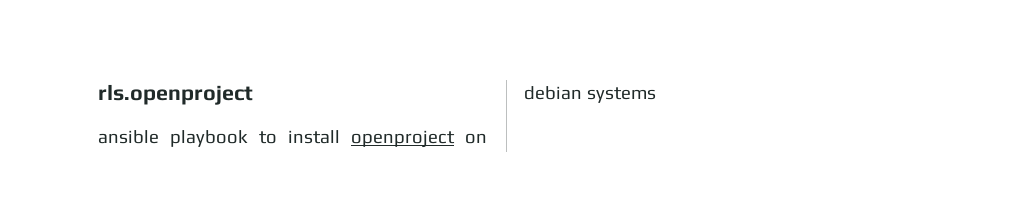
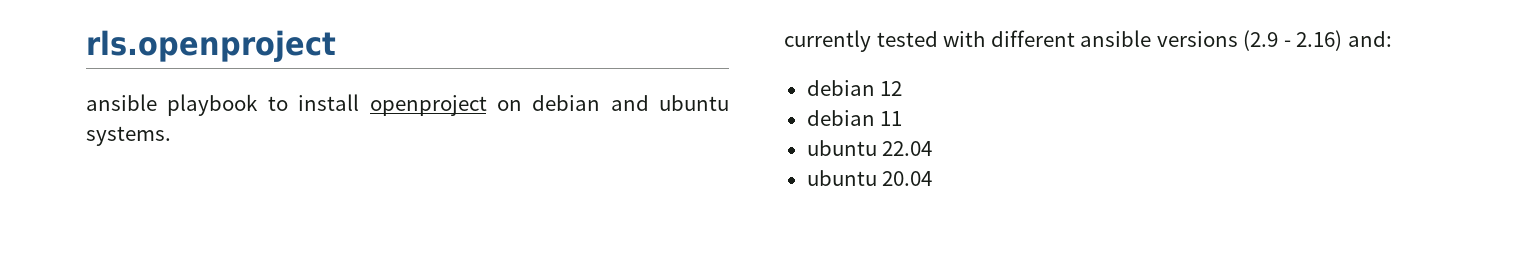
[586,87,656,103] systems -> [610,95,729,111] [86,126,171,146] [784,30,1392,52] [806,80,903,96] [806,110,903,126] [806,140,933,156] [806,170,933,186] and ubuntu systems. // currently tested with different ansible versions (2.9 - 2.16) and: // debian 12 // debian 11 // ubuntu 22.04 // ubuntu 20.04

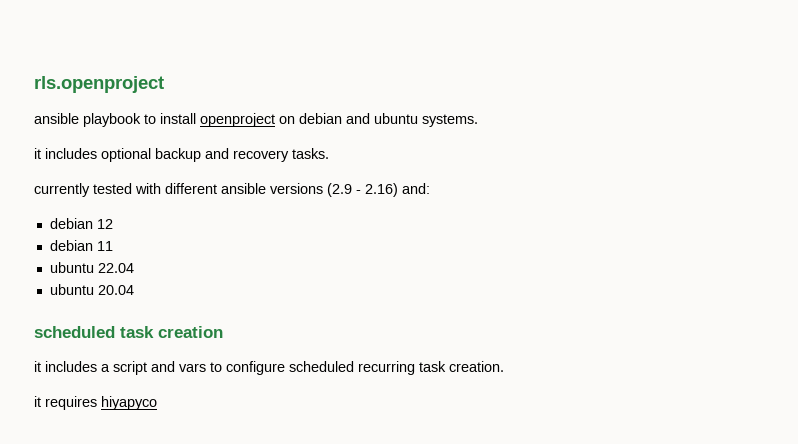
(171, 136) none -> [34,148,329,162] // it includes optional backup and recovery tasks.
(933, 178) none -> [34,326,223,338] [34,361,504,375] [34,396,157,410] // scheduled task creation // it includes a script and vars to configure scheduled recurring task creation. // it requires hiyapyco

